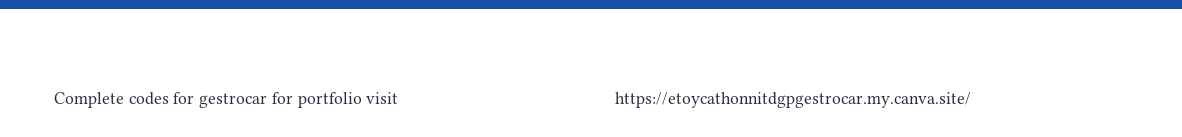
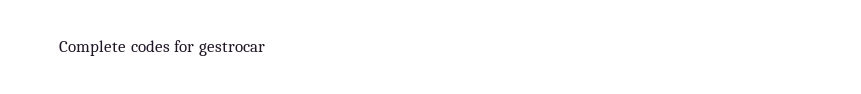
[271,92,971,108] for portfolio visit https://etoycathonnitdgpgestrocar.my.canva.site/ -> (265, 49) none

